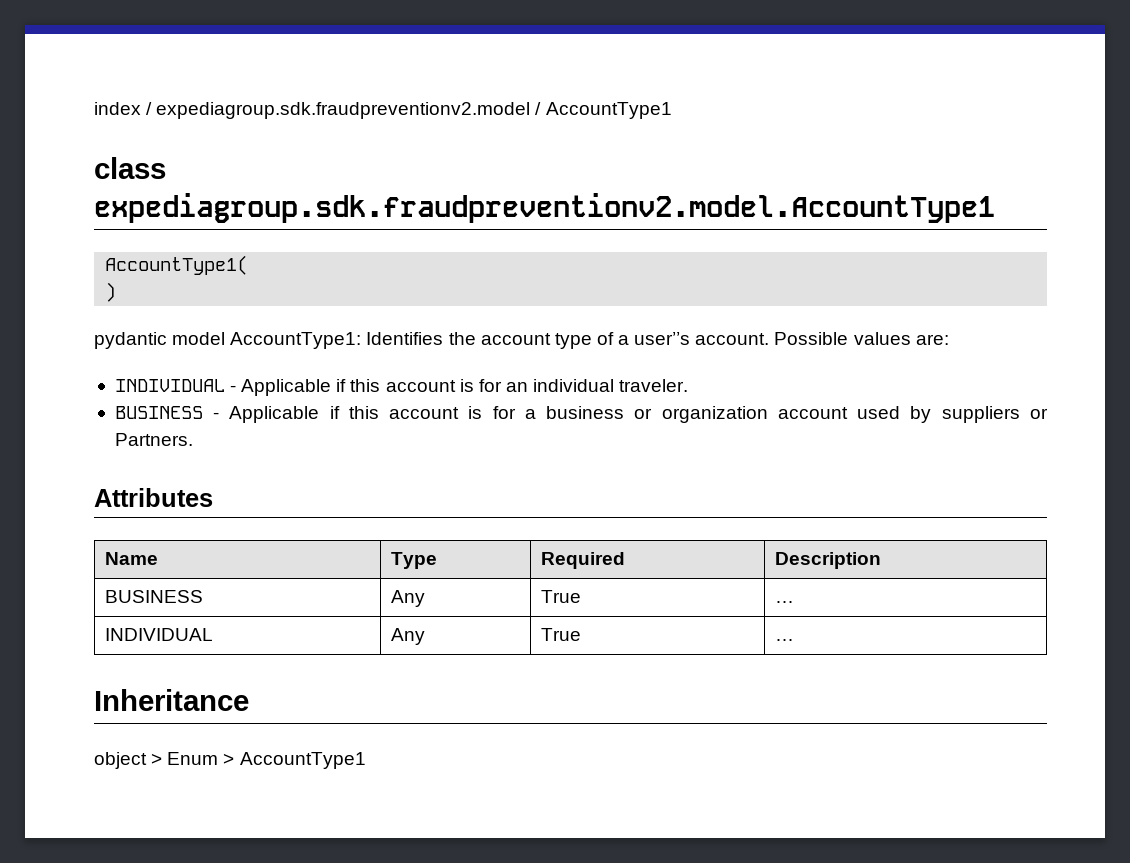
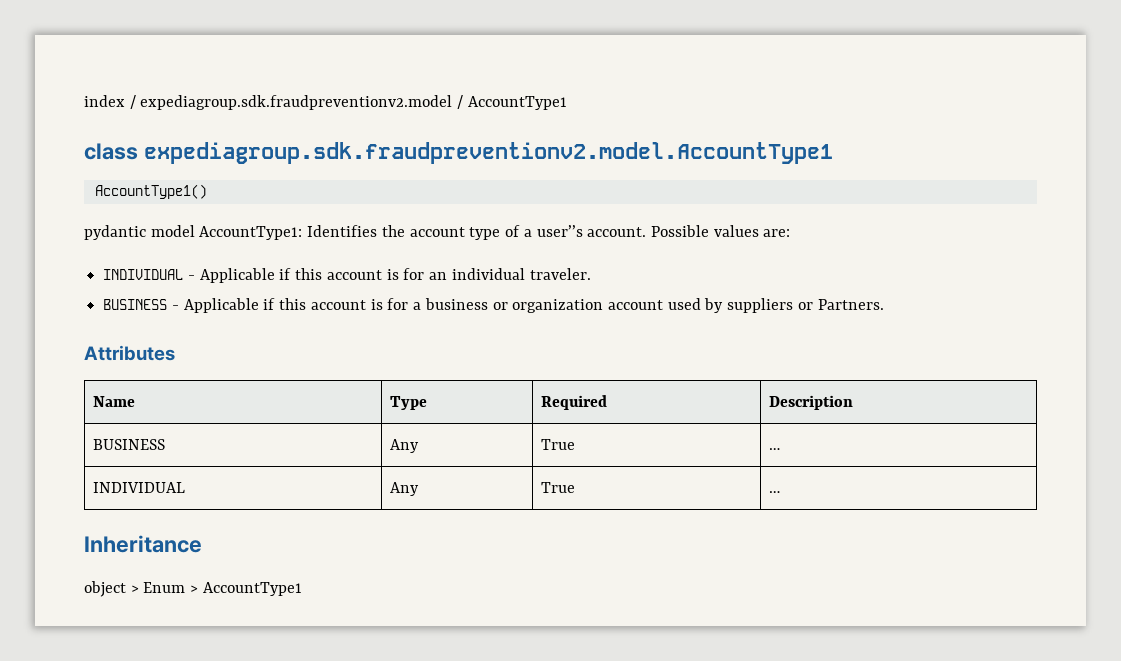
[105,255,249,275] [105,282,117,302] AccountType1( // ) -> [94,184,207,199] AccountType1()

